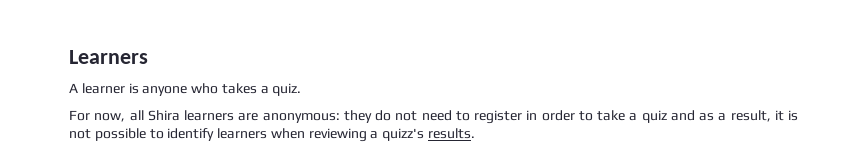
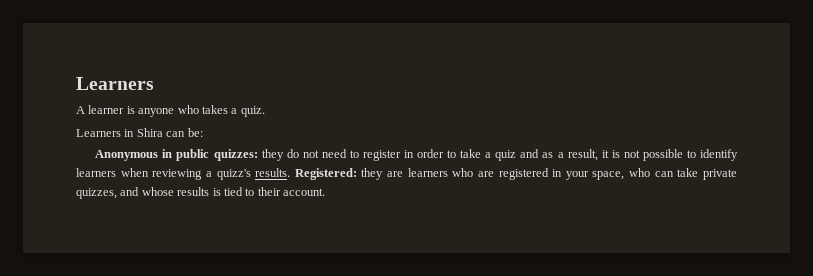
[69,110,340,123] For now, all Shira learners are anonymous: -> [76,128,203,137] [95,149,258,161] Learners in Shira can be: // Anonymous in public quizzes:
(476, 133) none -> [294,168,738,180] [76,187,325,199] Registered: they are learners who are registered in your space, who can take private quizzes, and whose results is tied to their account.

